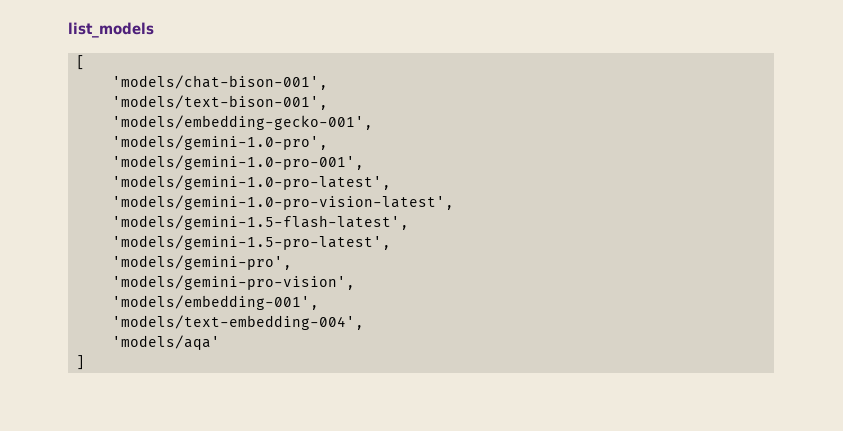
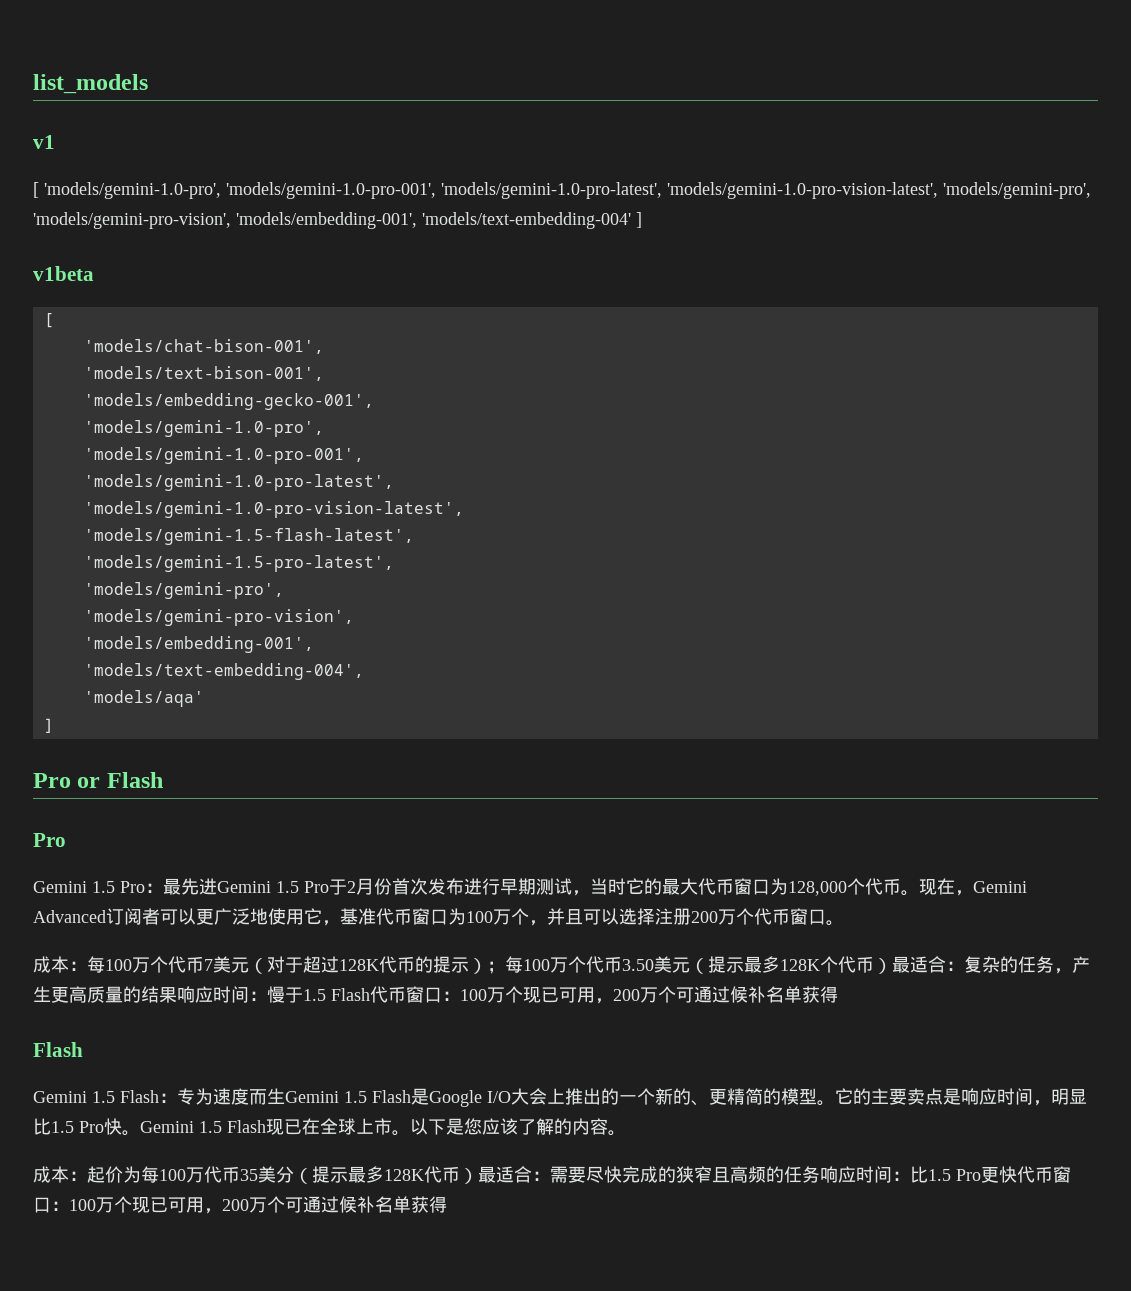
(154, 30) none -> [33,135,55,149] [33,182,1091,199] [33,212,642,229] [33,266,94,281] // v1 // [ 'models/gemini-1.0-pro', 'models/gemini-1.0-pro-001', 'models/gemini-1.0-pro-latest', 'models/gemini-1.0-pro-vision-latest', 'models/gemini-pro', 'models/gemini-pro-vision', 'models/embedding-001', 'models/text-embedding-004' ] // v1beta
(86, 362) none -> [33,772,163,788] [33,833,66,847] [33,878,1027,896] [33,908,844,926] [33,956,1090,974] [33,986,838,1004] [33,1042,83,1057] [33,1088,1087,1107] [33,1118,626,1136] [33,1166,1071,1184] [33,1196,447,1214] // Pro or Flash // Pro // Gemini 1.5 Pro：最先进Gemini 1.5 Pro于2月份首次发布进行早期测试，当时它的最大代币窗口为128,000个代币。现在，Gemini Advanced订阅者可以更广泛地使用它，基准代币窗口为100万个，并且可以选择注册200万个代币窗口。 // 成本：每100万个代币7美元（对于超过128K代币的提示）；每100万个代币3.50美元（提示最多128K个代币）最适合：复杂的任务，产生更高质量的结果响应时间：慢于1.5 Flash代币窗口：100万个现已可用，200万个可通过候补名单获得 // Flash // Gemini 1.5 Flash：专为速度而生Gemini 1.5 Flash是Google I/O大会上推出的一个新的、更精简的模型。它的主要卖点是响应时间，明显比1.5 Pro快。Gemini 1.5 Flash现已在全球上市。以下是您应该了解的内容。 // 成本：起价为每100万代币35美分（提示最多128K代币）最适合：需要尽快完成的狭窄且高频的任务响应时间：比1.5 Pro更快代币窗口：100万个现已可用，200万个可通过候补名单获得

